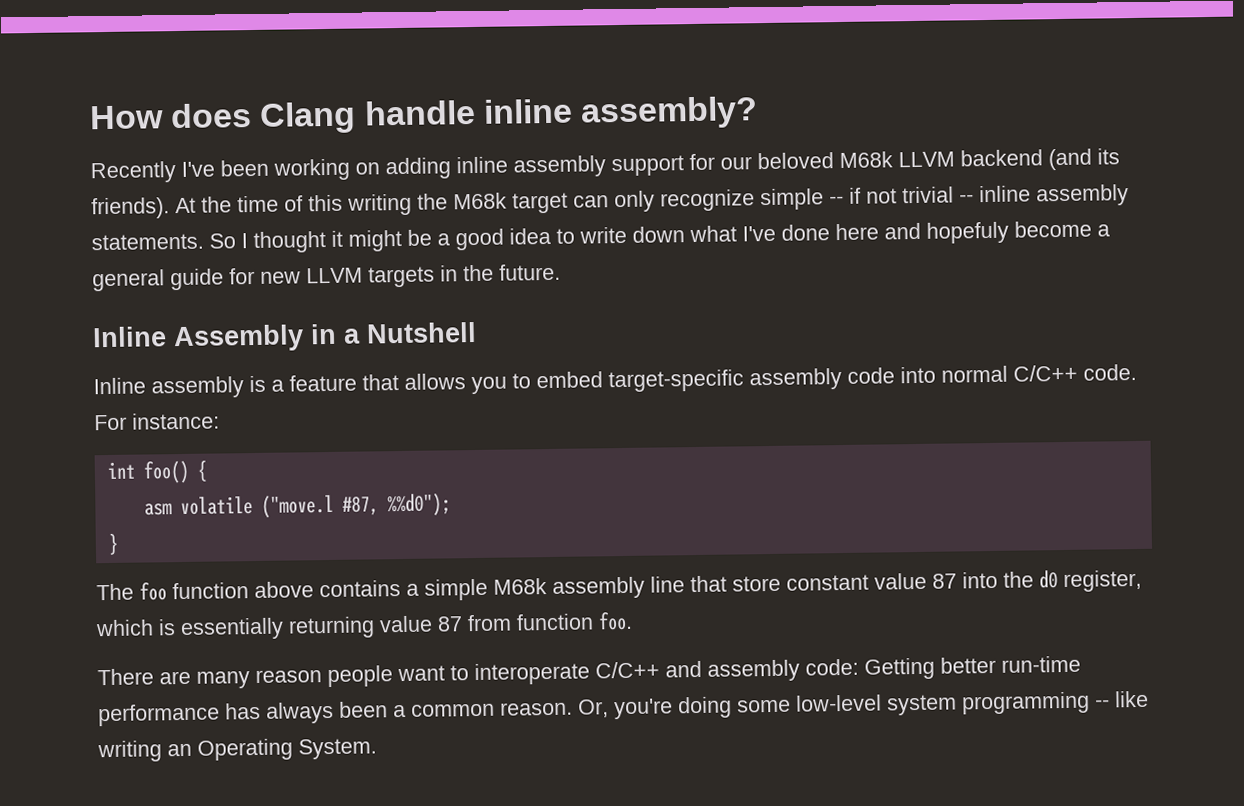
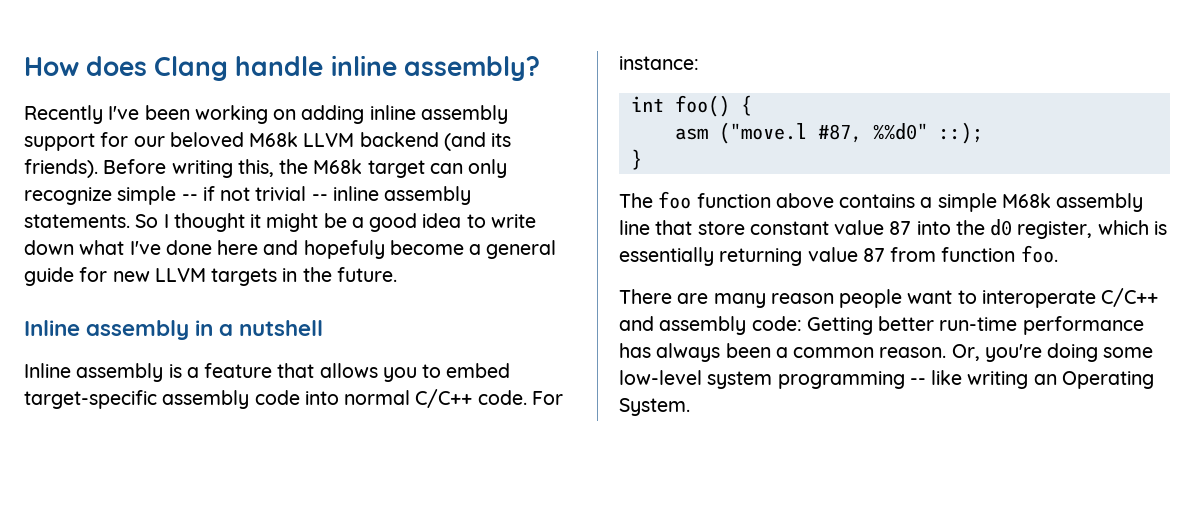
[175,193,412,216] At the time of this writing -> [103,159,274,178] Before writing this,
[173,324,304,353] Assembly -> [86,320,190,340] assembly
[366,321,477,344] Nutshell -> [239,320,324,336] nutshell
[179,496,253,516] volatile -> (708, 134) none
[386,493,451,517] %%d0"); -> [872,122,983,144] %%d0" ::);

